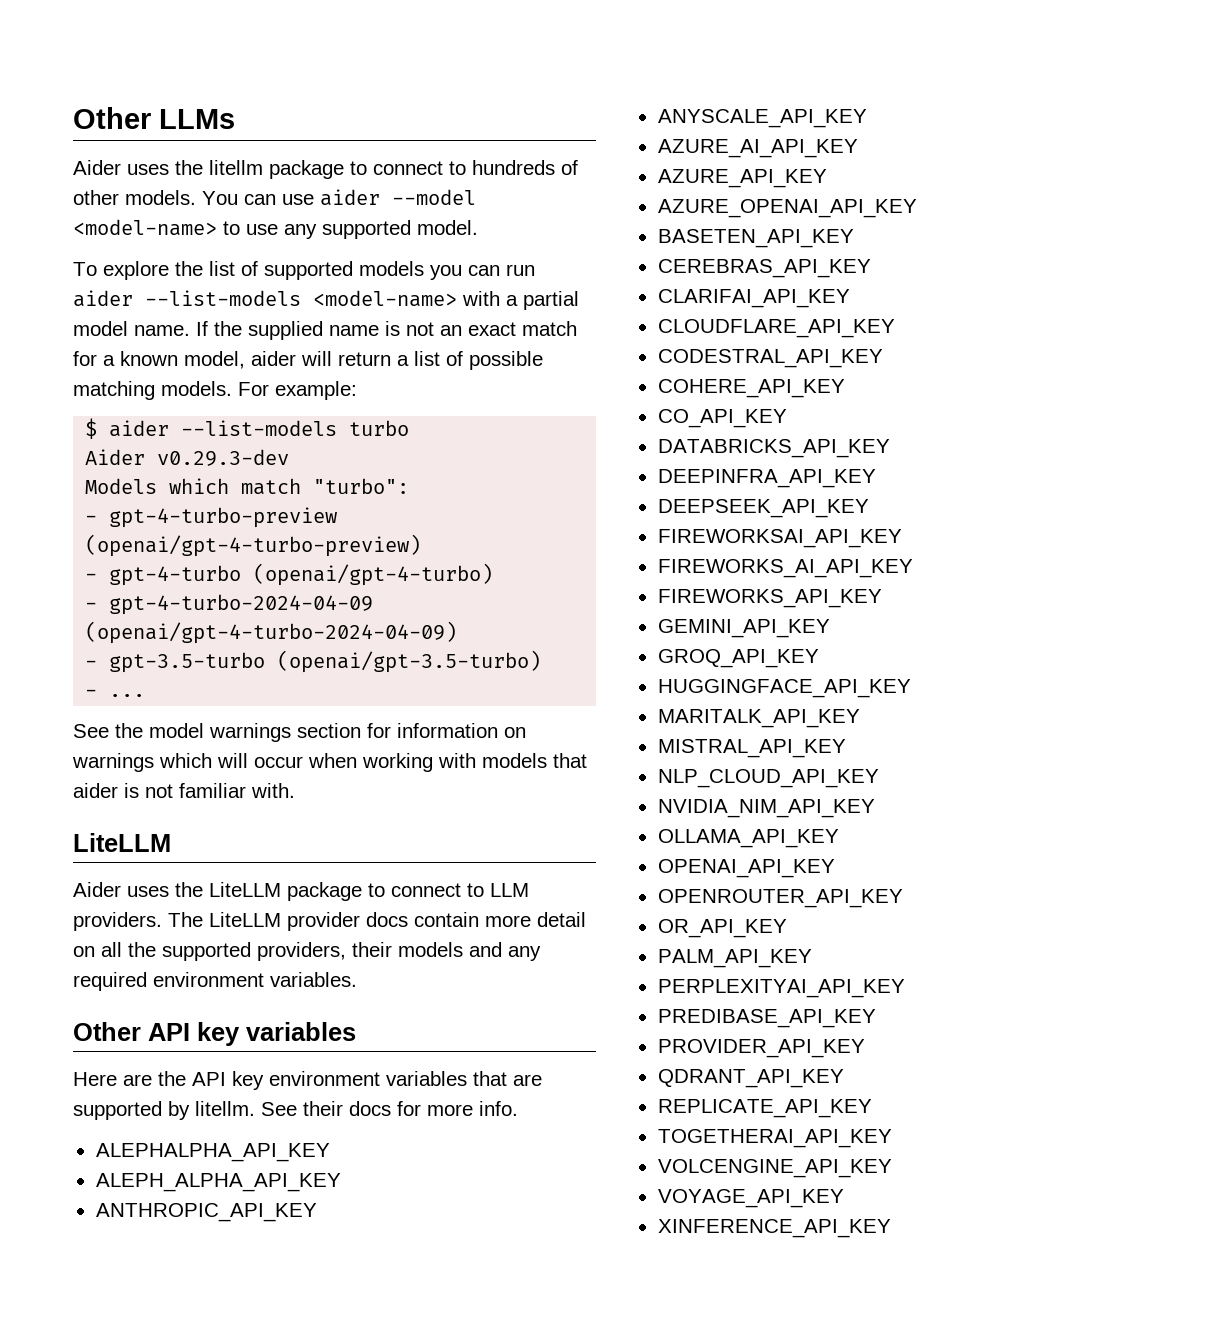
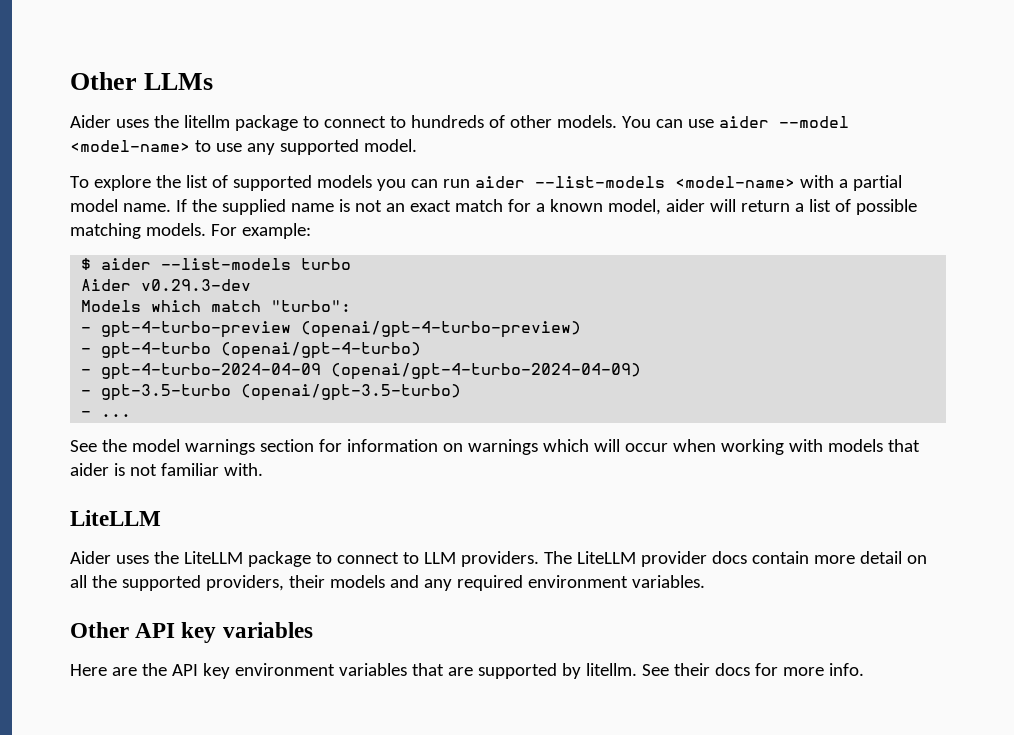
[95,1143,330,1162] [95,1173,341,1192] [95,1203,317,1222] [657,109,867,128] [657,139,858,158] [657,169,827,188] [657,199,917,218] [657,229,854,248] [657,259,871,278] [657,289,850,308] [657,319,895,338] [657,349,883,368] [657,379,845,398] [657,409,787,428] [657,439,890,458] [657,469,876,488] [657,499,869,518] [657,529,902,548] [657,559,913,578] [657,589,882,608] [657,619,830,638] [657,649,819,668] [657,679,911,698] [657,709,860,728] [657,739,846,758] [657,769,879,788] [657,799,875,818] [657,829,839,848] [657,859,835,878] [657,889,903,908] [657,919,787,938] [657,949,812,968] [657,979,905,998] [657,1009,876,1028] [657,1039,865,1058] [657,1069,844,1088] [657,1099,872,1118] [657,1129,892,1148] [657,1159,892,1178] [657,1189,844,1208] [657,1219,891,1238] // ALEPHALPHA_API_KEY // ALEPH_ALPHA_API_KEY // ANTHROPIC_API_KEY // ANYSCALE_API_KEY // AZURE_AI_API_KEY // AZURE_API_KEY // AZURE_OPENAI_API_KEY // BASETEN_API_KEY // CEREBRAS_API_KEY // CLARIFAI_API_KEY // CLOUDFLARE_API_KEY // CODESTRAL_API_KEY // COHERE_API_KEY // CO_API_KEY // DATABRICKS_API_KEY // DEEPINFRA_API_KEY // DEEPSEEK_API_KEY // FIREWORKSAI_API_KEY // FIREWORKS_AI_API_KEY // FIREWORKS_API_KEY // GEMINI_API_KEY // GROQ_API_KEY // HUGGINGFACE_API_KEY // MARITALK_API_KEY // MISTRAL_API_KEY // NLP_CLOUD_API_KEY // NVIDIA_NIM_API_KEY // OLLAMA_API_KEY // OPENAI_API_KEY // OPENROUTER_API_KEY // OR_API_KEY // PALM_API_KEY // PERPLEXITYAI_API_KEY // PREDIBASE_API_KEY // PROVIDER_API_KEY // QDRANT_API_KEY // REPLICATE_API_KEY // TOGETHERAI_API_KEY // VOLCENGINE_API_KEY // VOYAGE_API_KEY // XINFERENCE_API_KEY -> (864, 669) none

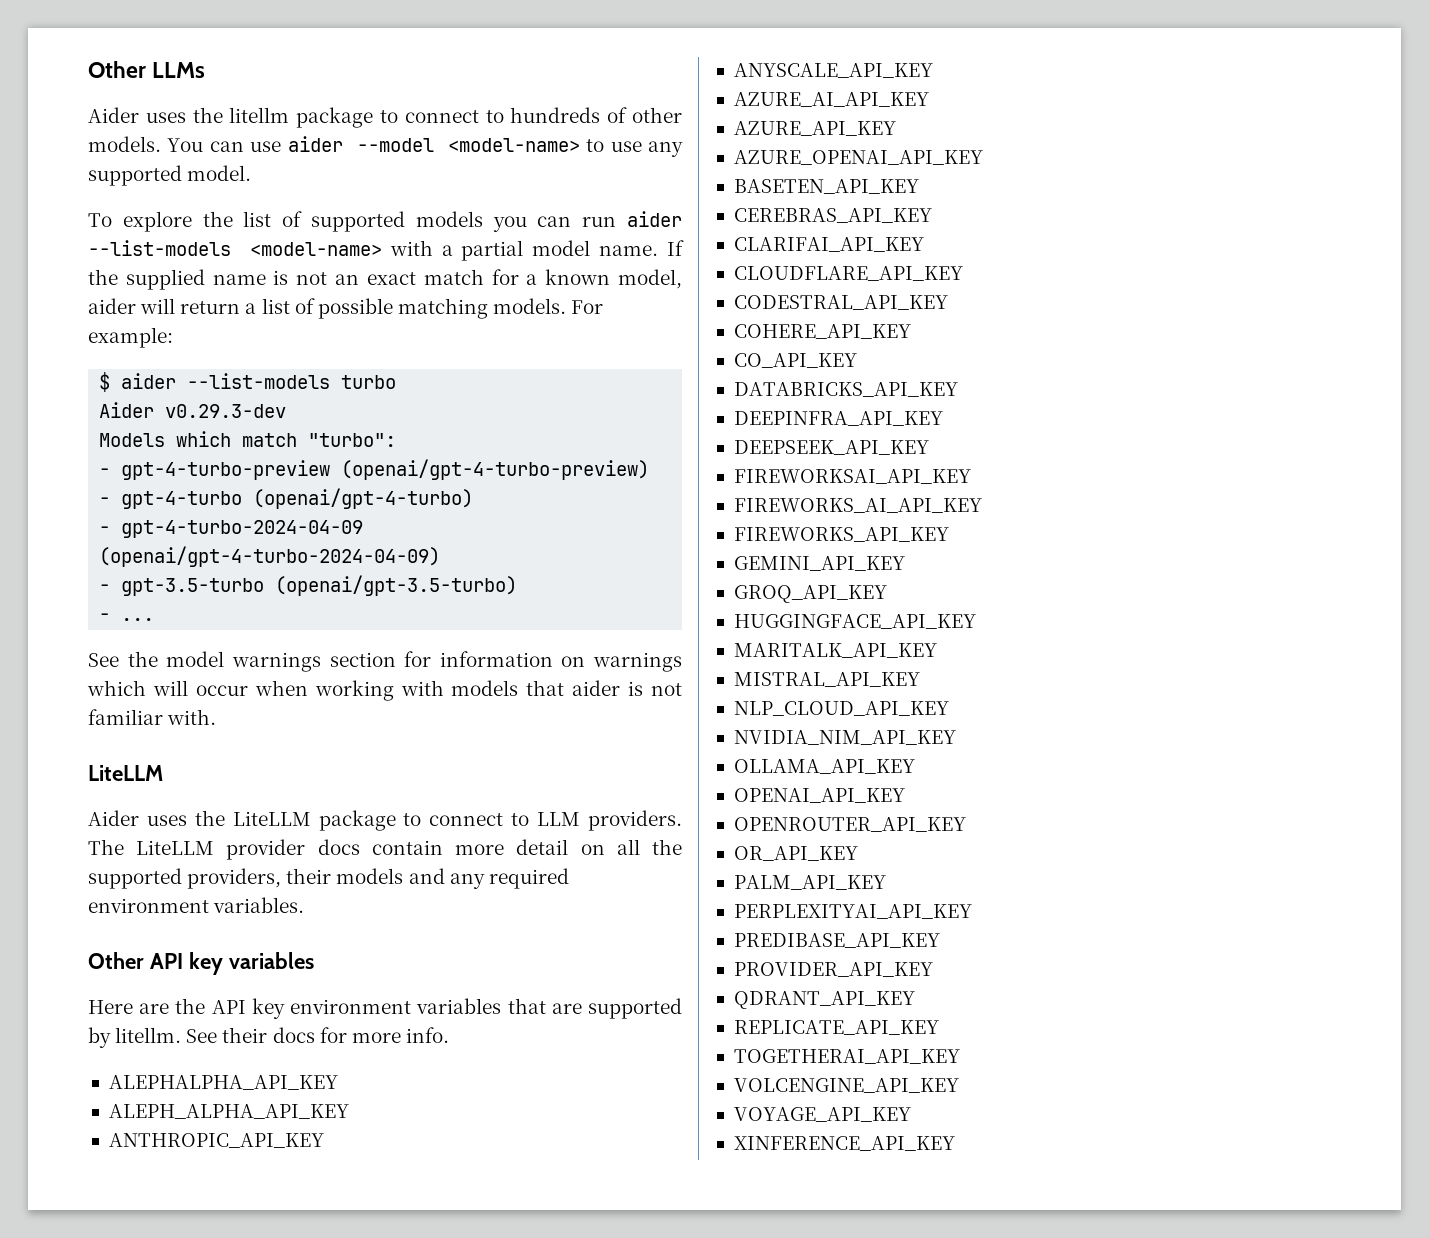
(864, 669) none -> [108,1075,338,1090] [108,1104,349,1119] [108,1133,324,1148] [733,63,933,78] [733,92,929,107] [733,121,896,136] [733,150,983,165] [733,179,919,194] [733,208,932,223] [733,237,924,252] [733,266,963,281] [733,295,948,310] [733,324,911,339] [733,353,857,368] [733,382,958,397] [733,411,943,426] [733,440,929,455] [733,469,971,484] [733,498,982,513] [733,527,949,542] [733,556,905,571] [733,585,887,603] [733,614,976,629] [733,643,937,658] [733,672,920,687] [733,701,949,716] [733,730,956,745] [733,759,915,774] [733,788,905,803] [733,817,966,832] [733,846,858,861] [733,875,886,890] [733,904,972,919] [733,933,940,948] [733,962,933,977] [733,991,915,1009] [733,1020,939,1035] [733,1049,960,1064] [733,1078,959,1093] [733,1107,911,1122] [733,1136,955,1151] // ALEPHALPHA_API_KEY // ALEPH_ALPHA_API_KEY // ANTHROPIC_API_KEY // ANYSCALE_API_KEY // AZURE_AI_API_KEY // AZURE_API_KEY // AZURE_OPENAI_API_KEY // BASETEN_API_KEY // CEREBRAS_API_KEY // CLARIFAI_API_KEY // CLOUDFLARE_API_KEY // CODESTRAL_API_KEY // COHERE_API_KEY // CO_API_KEY // DATABRICKS_API_KEY // DEEPINFRA_API_KEY // DEEPSEEK_API_KEY // FIREWORKSAI_API_KEY // FIREWORKS_AI_API_KEY // FIREWORKS_API_KEY // GEMINI_API_KEY // GROQ_API_KEY // HUGGINGFACE_API_KEY // MARITALK_API_KEY // MISTRAL_API_KEY // NLP_CLOUD_API_KEY // NVIDIA_NIM_API_KEY // OLLAMA_API_KEY // OPENAI_API_KEY // OPENROUTER_API_KEY // OR_API_KEY // PALM_API_KEY // PERPLEXITYAI_API_KEY // PREDIBASE_API_KEY // PROVIDER_API_KEY // QDRANT_API_KEY // REPLICATE_API_KEY // TOGETHERAI_API_KEY // VOLCENGINE_API_KEY // VOYAGE_API_KEY // XINFERENCE_API_KEY

